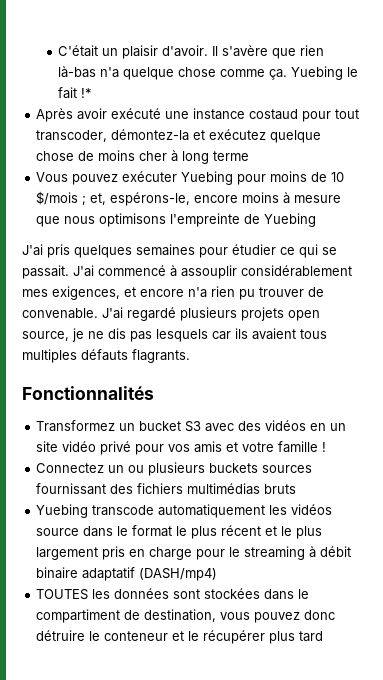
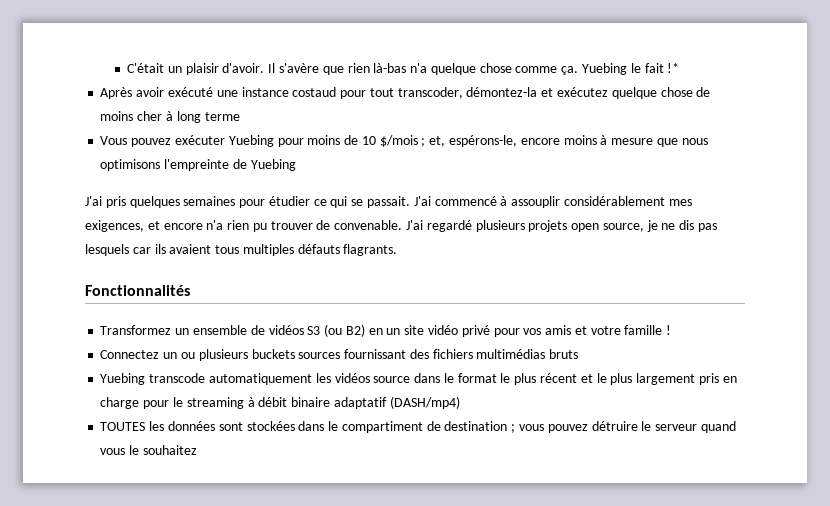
[139,420,307,432] bucket S3 avec des vidéos -> [192,324,365,337] ensemble de vidéos S3 (ou B2)
[144,609,217,622] destination, -> [444,421,516,433] destination ;
[304,610,336,620] donc -> (588, 428) none
[104,630,324,644] conteneur et le récupérer plus tard -> [655,421,736,433] [100,445,197,455] serveur quand vous le souhaitez

